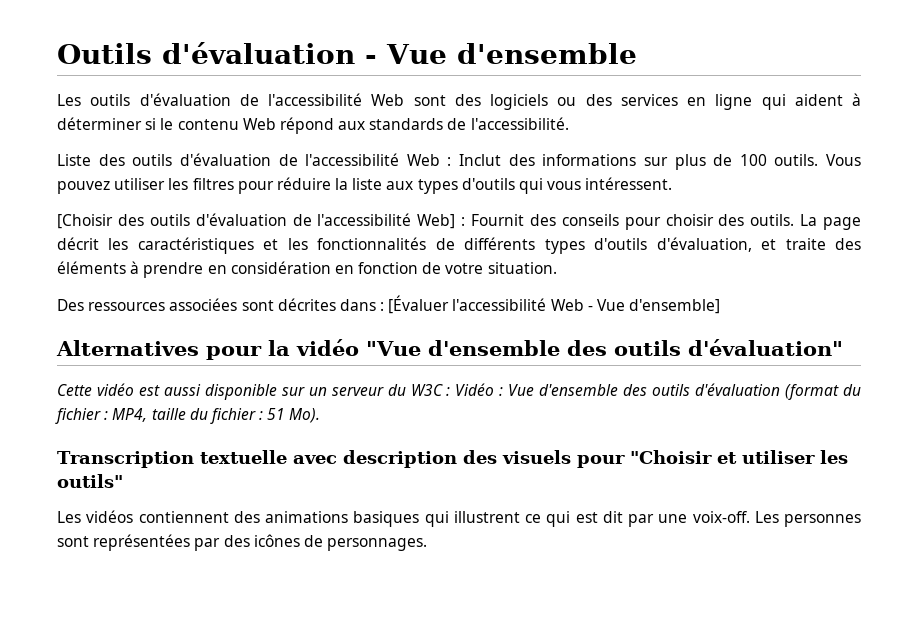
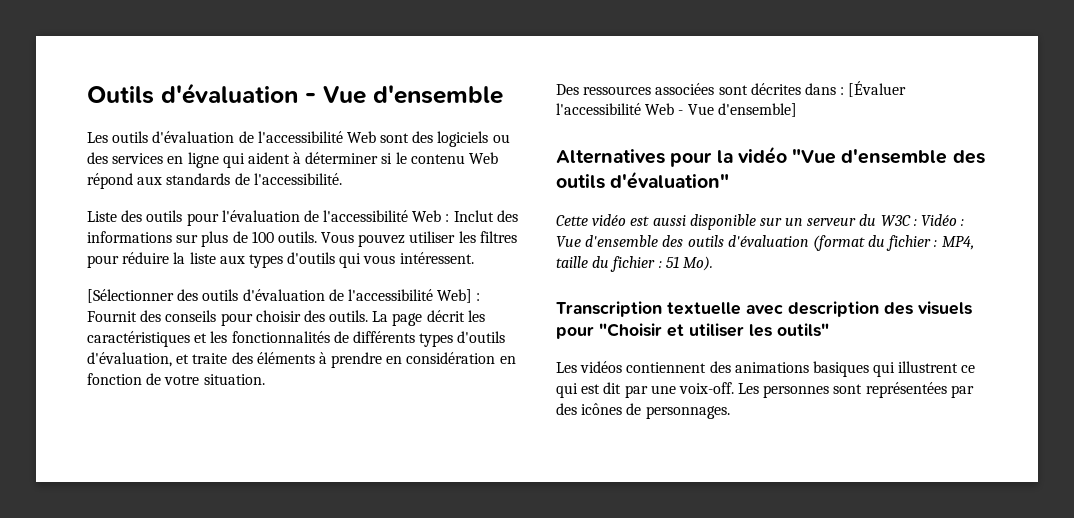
[179,153,271,166] d'évaluation -> [186,210,300,226] pour l'évaluation
[57,214,113,229] [Choisir -> [87,289,174,303] [Sélectionner

